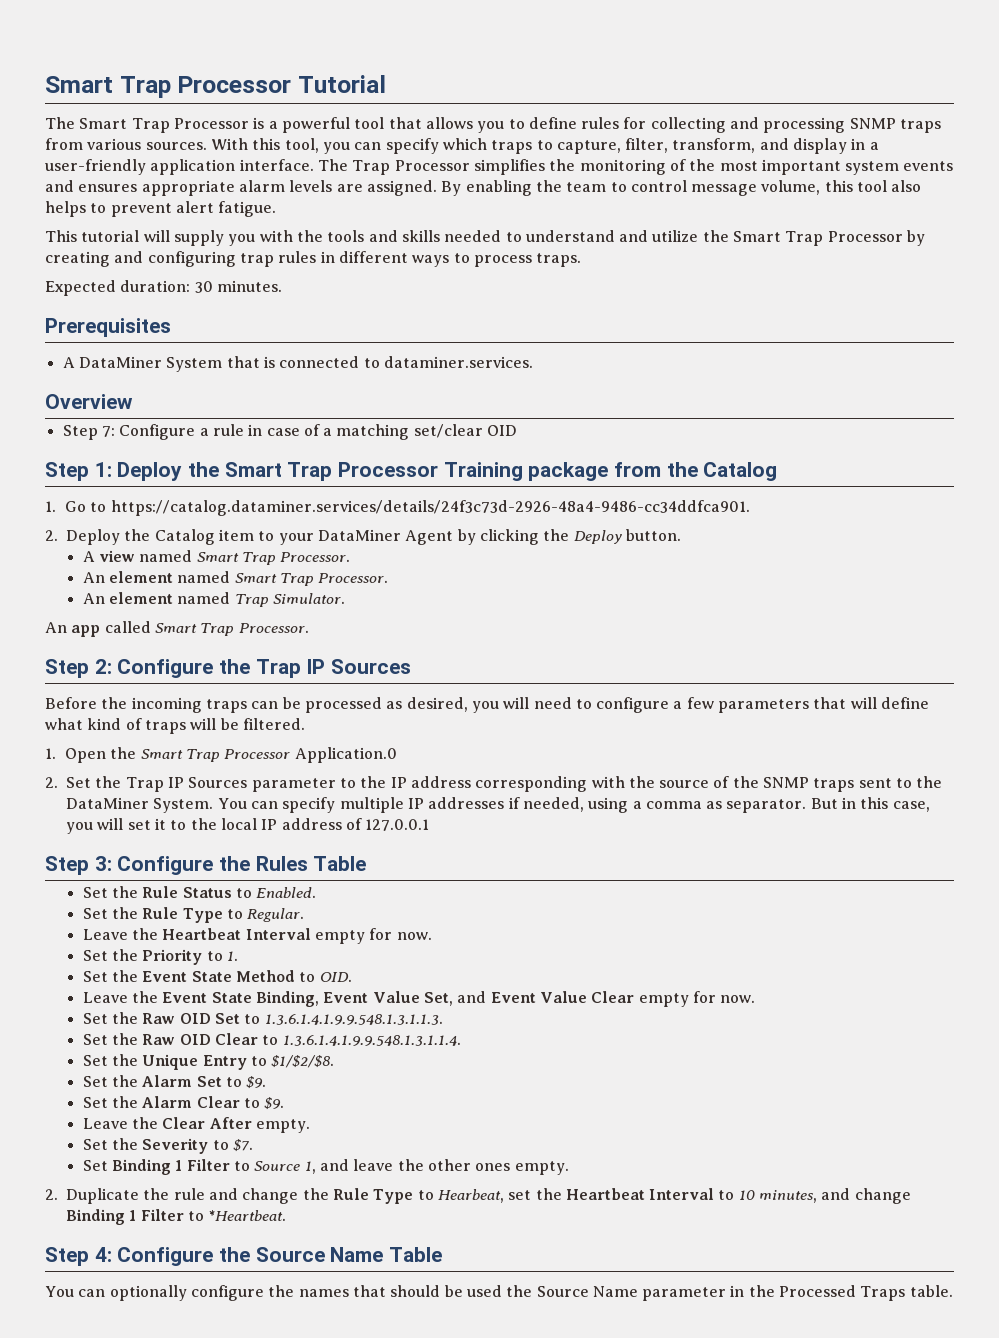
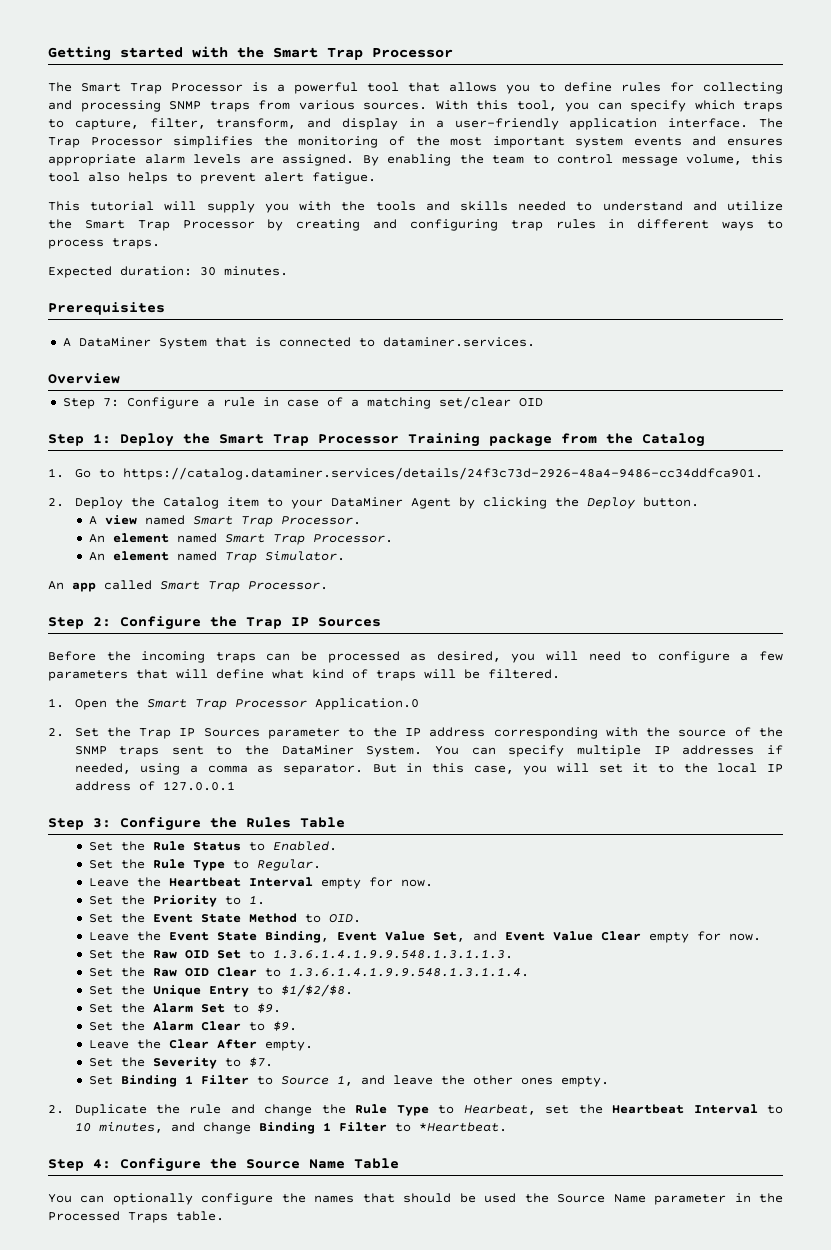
[45,75,386,98] Smart Trap Processor Tutorial -> [48,46,453,61] Getting started with the Smart Trap Processor

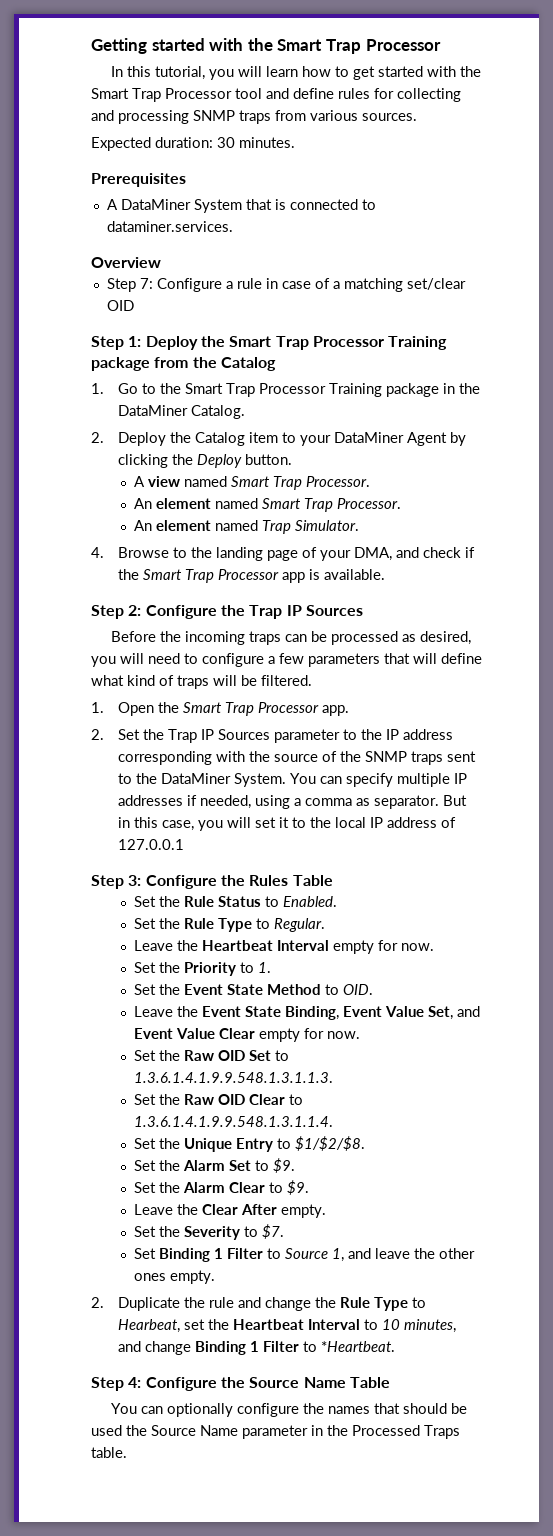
[48,82,555,94] The Smart Trap Processor is a powerful tool that allows you to -> [110,66,481,80] [91,88,289,102] In this tutorial, you will learn how to get started with the Smart Trap Processor tool and
[435,100,783,112] [48,118,784,130] [48,136,784,148] [48,154,784,166] [48,172,376,184] [48,201,783,213] [48,219,783,231] [48,238,160,249] With this tool, you can specify which traps to capture, filter, transform, and display in a user-friendly application interface. The Trap Processor simplifies the monitoring of the most important system events and ensures appropriate alarm levels are assigned. By enabling the team to control message volume, this tool also helps to prevent alert fatigue. // This tutorial will supply you with the tools and skills needed to understand and utilize the Smart Trap Processor by creating and configuring trap rules in different ways to process traps. -> (417, 117) none
[122,467,763,480] https://catalog.dataminer.services/details/24f3c73d-2926-48a4-9486-cc34ddfca901. -> [160,383,481,397] [118,405,246,419] the Smart Trap Processor Training package in the DataMiner Catalog.
[48,580,328,592] An app called Smart Trap Processor. -> [91,547,476,561] [118,569,386,583] 4. Browse to the landing page of your DMA, and check if the Smart Trap Processor app is available.
[314,698,419,710] Application.0 -> [322,705,350,716] app.

